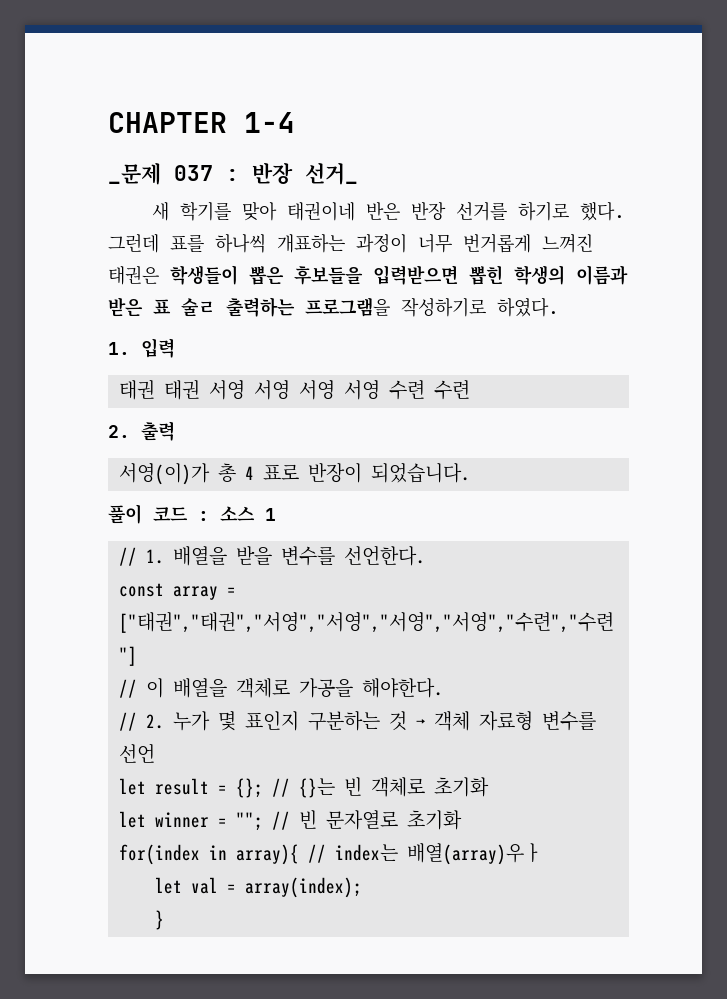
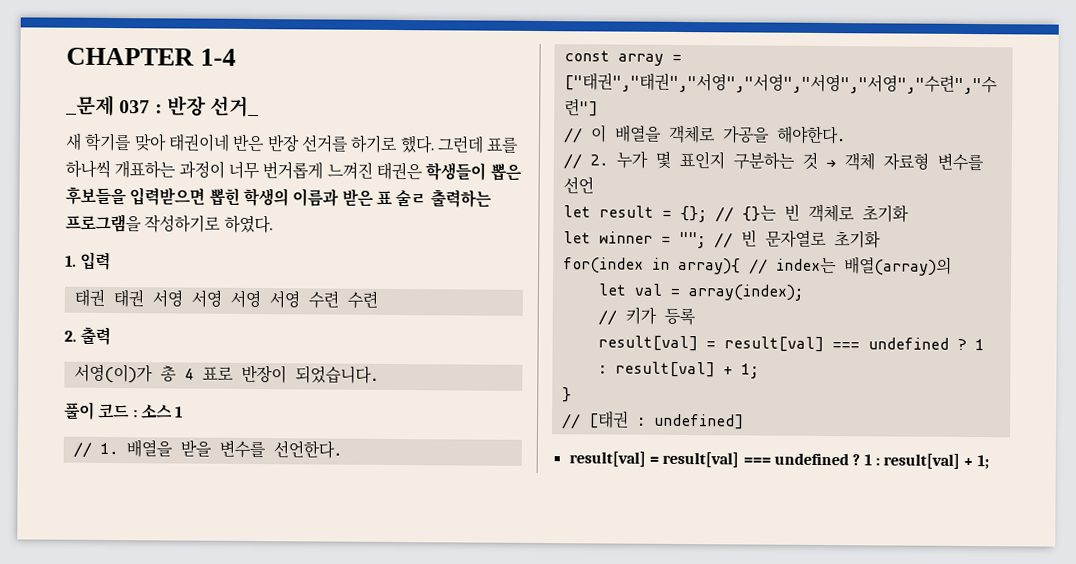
[406,843,542,865] 배열(array)우ㅏ -> [843,256,952,276] 배열(array)의
[154,910,164,930] } -> [597,306,696,326] [597,335,985,352] [597,361,759,379] [561,387,572,403] [560,410,744,430] [568,451,989,470] // 키가 등록 // result[val] = result[val] === undefined ? 1 : result[val] + 1; // } // // [태권 : undefined] // result[val] = result[val] === undefined ? 1 : result[val] + 1;

